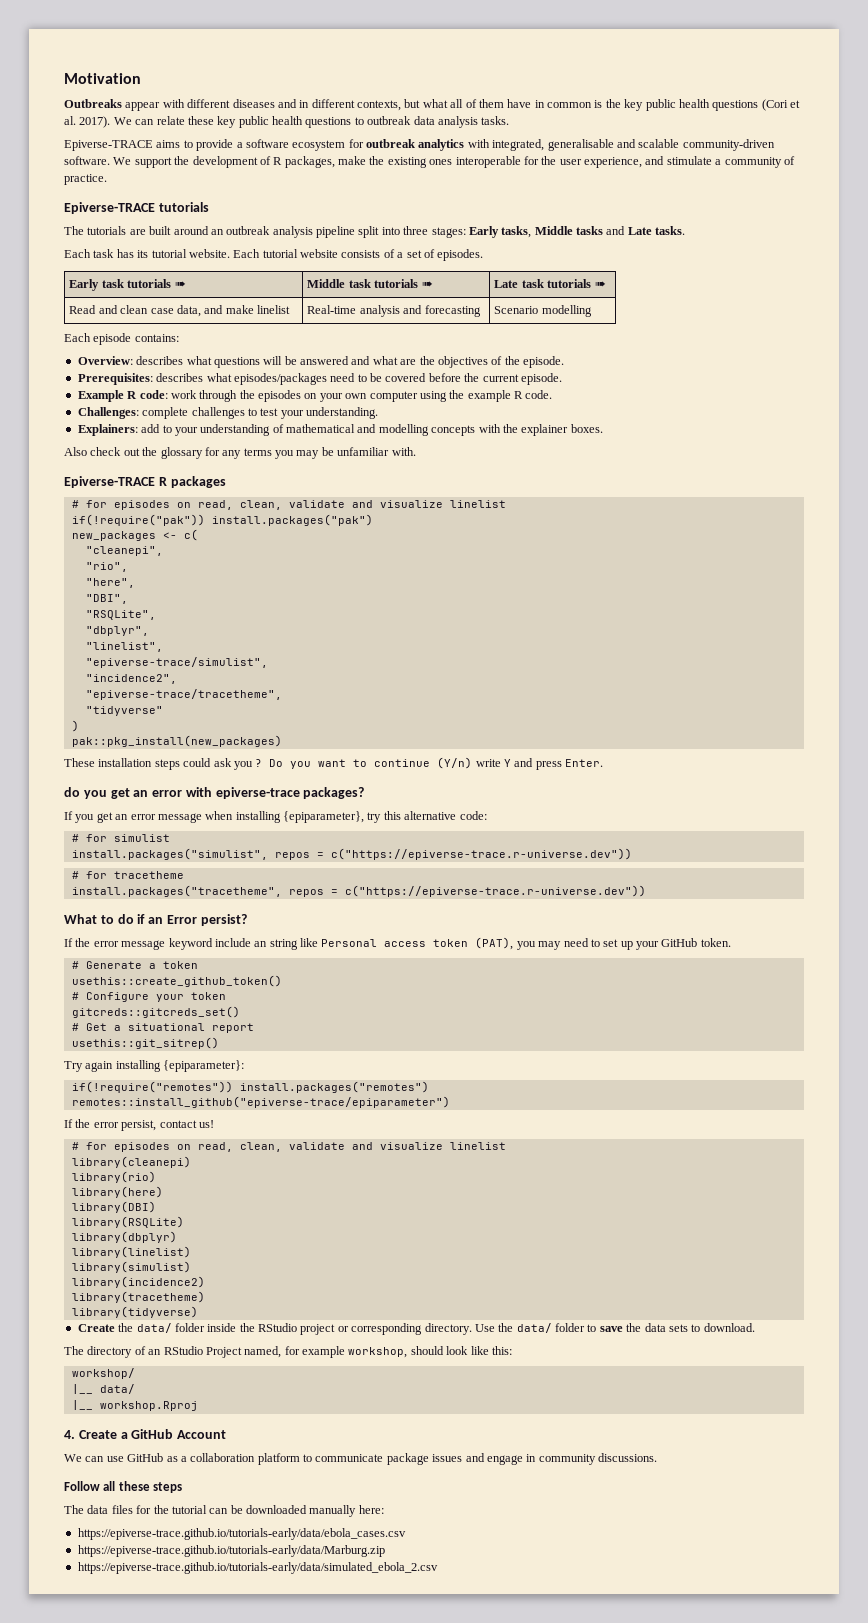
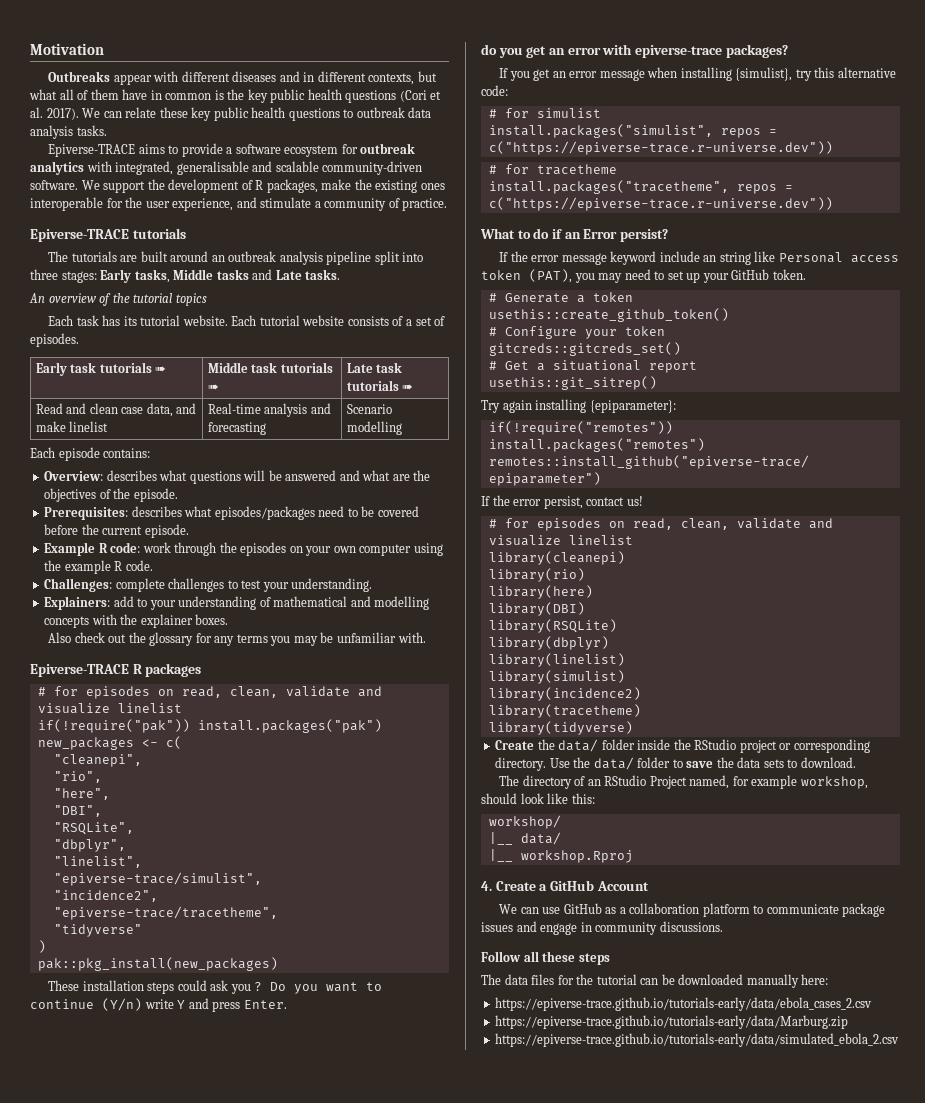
(686, 230) none -> [29,293,207,306] // An overview of the tutorial topics
[283,811,364,823] {epiparameter}, -> [735,67,793,81] {simulist},
[77,1528,406,1540] https://epiverse-trace.github.io/tutorials-early/data/ebola_cases.csv -> [495,997,873,1011] https://epiverse-trace.github.io/tutorials-early/data/ebola_cases_2.csv

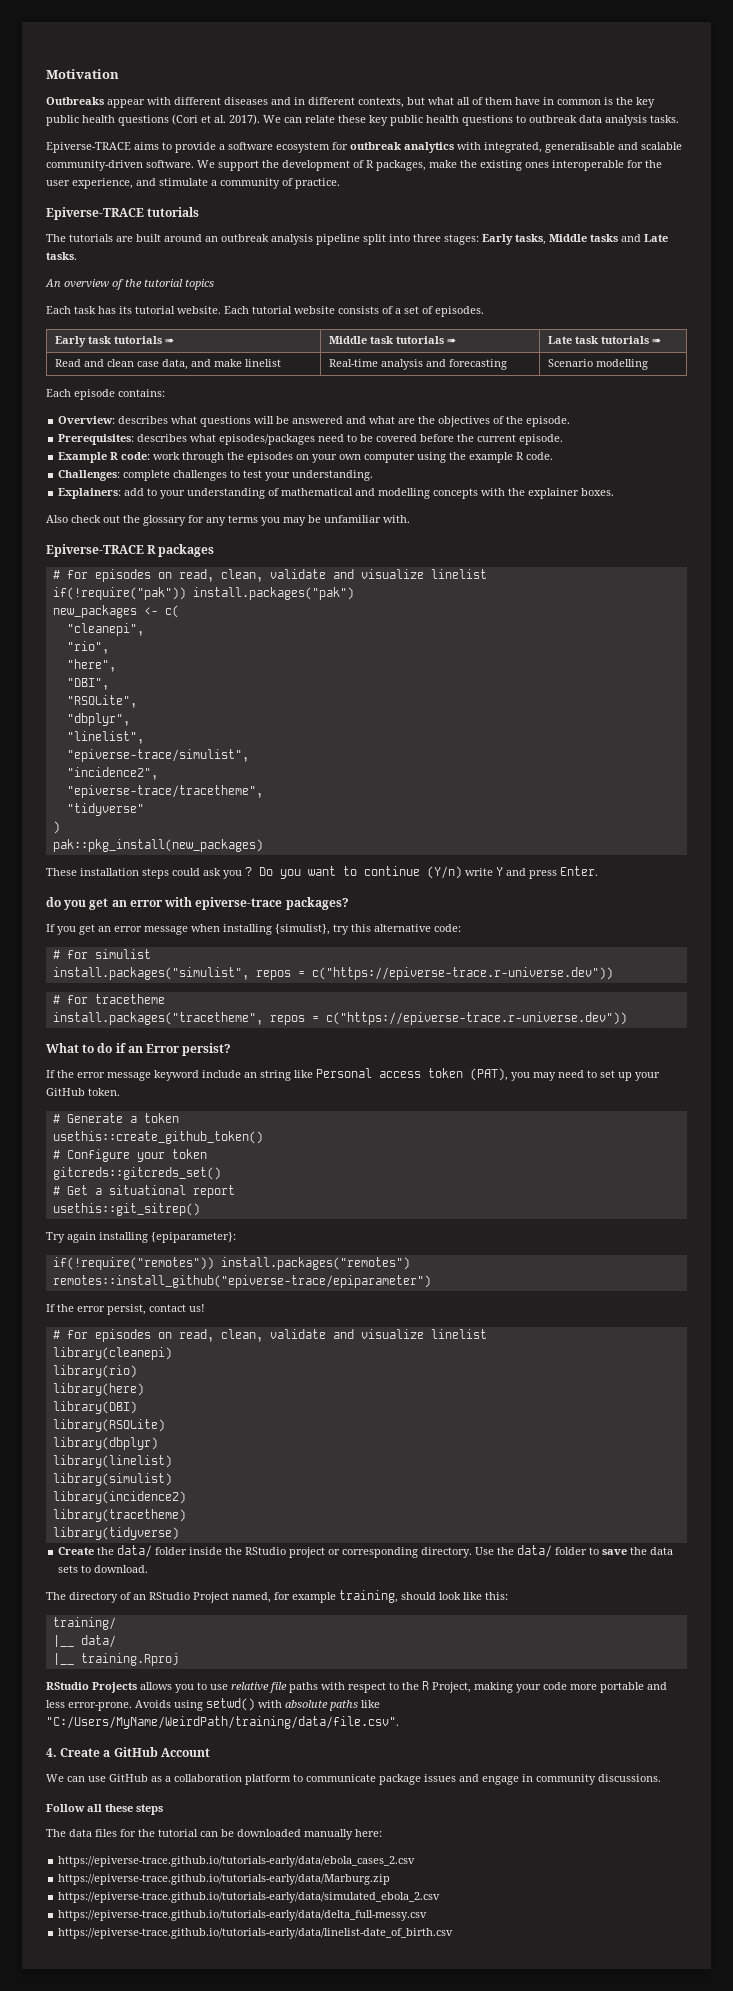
[800,776,868,789] workshop, -> [339,1590,398,1603] training,
[488,815,561,829] workshop/ -> [52,1617,116,1630] training/
[520,850,633,863] workshop.Rproj -> [80,1653,179,1666] [46,1681,667,1693] [46,1698,380,1711] [46,1716,399,1729] training.Rproj // RStudio Projects allows you to use relative file paths with respect to the R Project, making your code more portable and less error-prone. Avoids using setwd() with absolute paths like "C:/Users/MyName/WeirdPath/training/data/file.csv".
(900, 1040) none -> [58,1910,428,1921] [58,1928,454,1939] // https://epiverse-trace.github.io/tutorials-early/data/delta_full-messy.csv // https://epiverse-trace.github.io/tutorials-early/data/linelist-date_of_birth.csv

